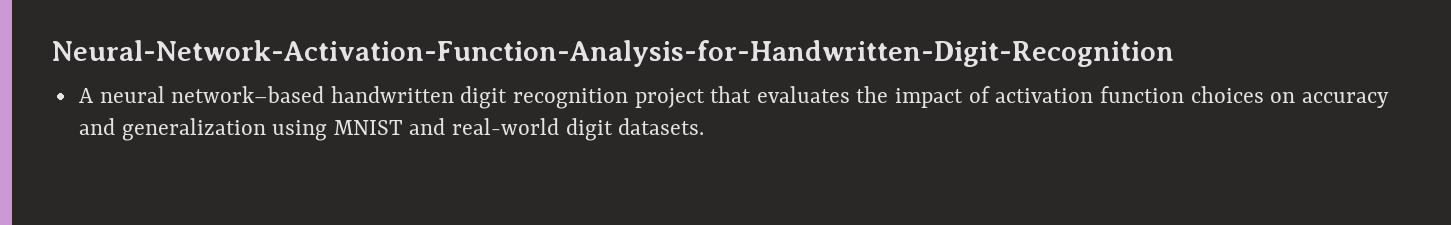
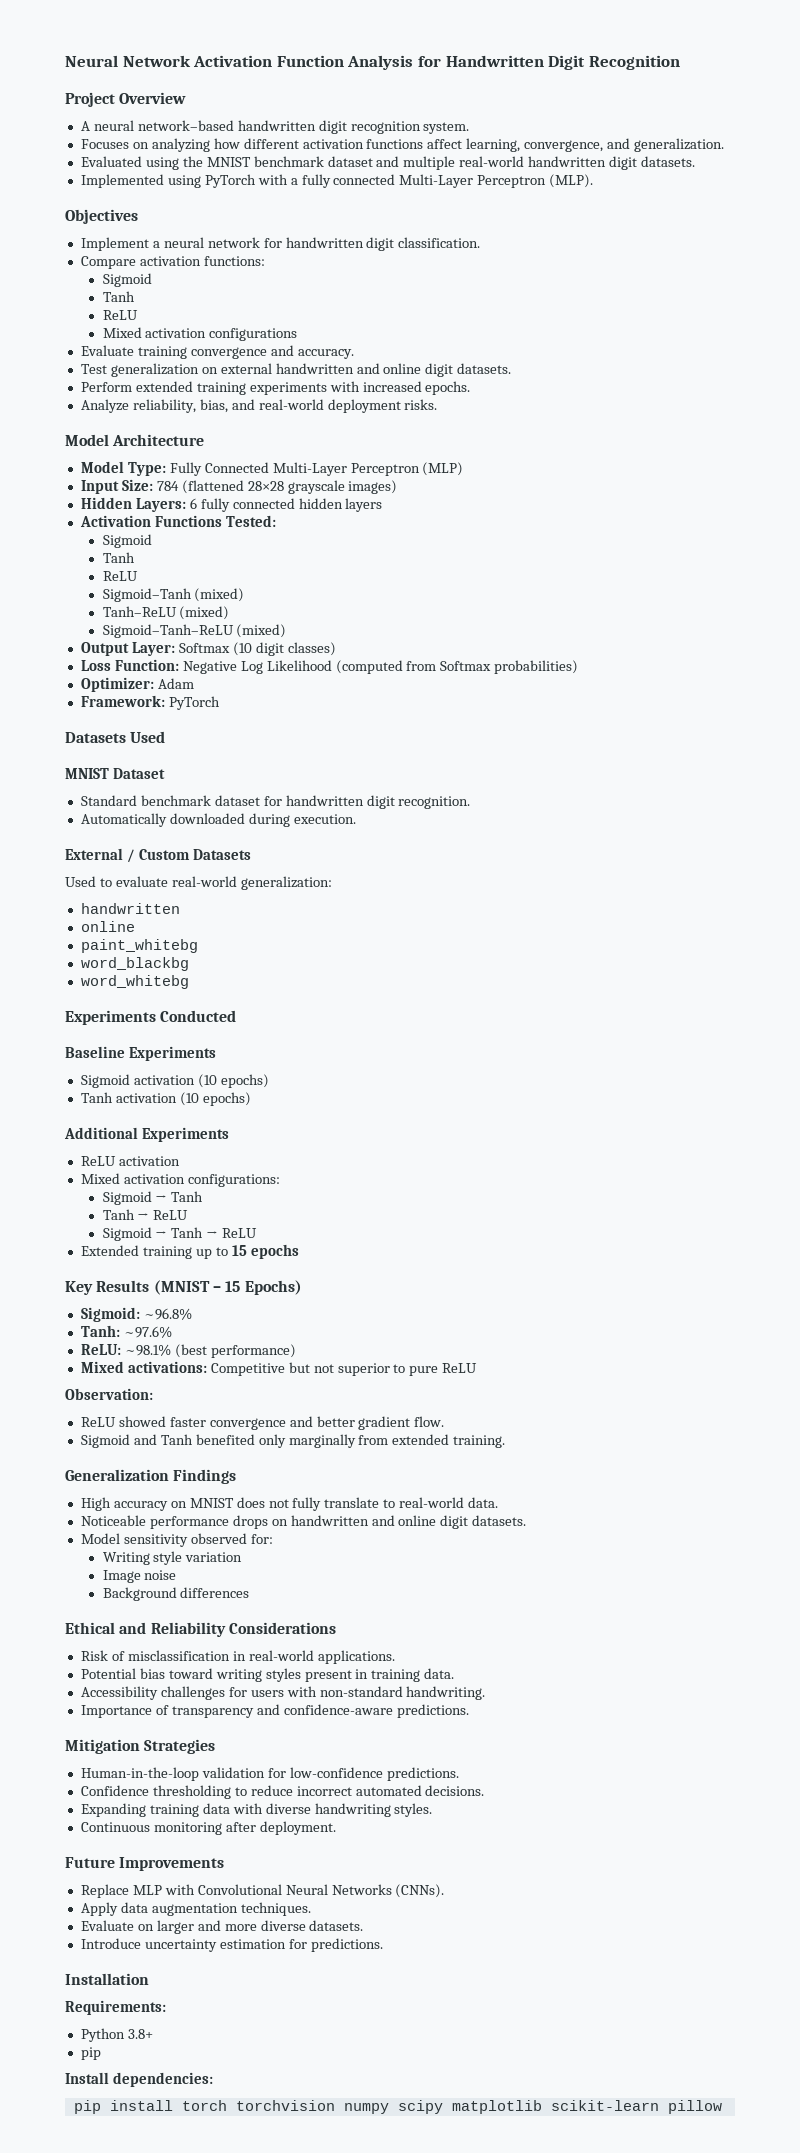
[52,40,1174,67] Neural-Network-Activation-Function-Analysis-for-Handwritten-Digit-Recognition -> [65,55,680,70] [65,92,187,107] Neural Network Activation Function Analysis for Handwritten Digit Recognition // Project Overview
[634,86,1389,108] [78,118,705,141] project that evaluates the impact of activation function choices on accuracy and generalization using MNIST and real-world digit datasets. -> [423,122,470,134] [80,138,725,152] [80,156,696,170] [80,174,594,188] [65,209,138,224] [80,237,481,251] [80,256,265,269] [102,273,152,287] [102,291,135,302] [102,310,138,320] [102,327,298,341] [80,345,354,359] [80,363,512,377] [80,381,471,395] [80,399,438,413] [65,434,205,446] [80,461,464,476] [80,479,398,494] [80,497,383,512] [79,515,276,527] [102,534,152,548] [102,552,135,563] [102,571,138,581] [102,588,245,602] [102,606,230,620] [102,624,287,638] [80,642,336,656] [80,659,579,674] [80,677,194,692] [80,695,220,710] [65,731,166,743] [65,768,166,779] [80,795,471,809] [80,813,356,827] [65,848,252,863] [65,876,332,890] [80,903,180,914] [80,921,135,932] [80,939,198,953] [80,957,189,971] [80,975,189,989] [65,1010,237,1025] [65,1046,217,1061] [80,1074,269,1088] [80,1092,251,1106] [64,1127,230,1142] [80,1156,180,1166] [80,1173,280,1187] [102,1191,204,1205] [102,1209,189,1220] [102,1227,258,1241] [80,1244,299,1259] [65,1280,302,1295] [80,1307,192,1322] [80,1325,172,1338] [80,1344,296,1358] [80,1361,478,1376] [65,1388,153,1400] [80,1416,445,1430] [80,1434,506,1448] [65,1469,237,1484] [80,1497,499,1511] [80,1515,527,1529] [80,1533,273,1547] [102,1551,243,1565] [102,1570,177,1583] [102,1587,250,1601] [65,1622,336,1637] [80,1650,395,1664] [80,1668,455,1682] [80,1686,486,1700] [80,1704,469,1718] [65,1739,216,1754] [80,1767,459,1781] [80,1785,485,1799] [80,1803,433,1817] [80,1821,336,1835] [65,1857,225,1871] [80,1884,445,1898] [80,1902,311,1916] [80,1920,364,1934] [80,1938,383,1952] [65,1973,149,1985] [65,2000,166,2015] [80,2028,153,2042] [80,2047,101,2060] [65,2072,213,2087] [73,2100,722,2114] system. // Focuses on analyzing how different activation functions affect learning, convergence, and generalization. // Evaluated using the MNIST benchmark dataset and multiple real-world handwritten digit datasets. // Implemented using PyTorch with a fully connected Multi-Layer Perceptron (MLP). // Objectives // Implement a neural network for handwritten digit classification. // Compare activation functions: // Sigmoid // Tanh // ReLU // Mixed activation configurations // Evaluate training convergence and accuracy. // Test generalization on external handwritten and online digit datasets. // Perform extended training experiments with increased epochs. // Analyze reliability, bias, and real-world deployment risks. // Model Architecture // Model Type: Fully Connected Multi-Layer Perceptron (MLP) // Input Size: 784 (flattened 28×28 grayscale images) // Hidden Layers: 6 fully connected hidden layers // Activation Functions Tested: // Sigmoid // Tanh // ReLU // Sigmoid–Tanh (mixed) // Tanh–ReLU (mixed) // Sigmoid–Tanh–ReLU (mixed) // Output Layer: Softmax (10 digit classes) // Loss Function: Negative Log Likelihood (computed from Softmax probabilities) // Optimizer: Adam // Framework: PyTorch // Datasets Used // MNIST Dataset // Standard benchmark dataset for handwritten digit recognition. // Automatically downloaded during execution. // External / Custom Datasets // Used to evaluate real-world generalization: // handwritten // online // paint_whitebg // word_blackbg // word_whitebg // Experiments Conducted // Baseline Experiments // Sigmoid activation (10 epochs) // Tanh activation (10 epochs) // Additional Experiments // ReLU activation // Mixed activation configurations: // Sigmoid → Tanh // Tanh → ReLU // Sigmoid → Tanh → ReLU // Extended training up to 15 epochs // Key Results (MNIST – 15 Epochs) // Sigmoid: ~96.8% // Tanh: ~97.6% // ReLU: ~98.1% (best performance) // Mixed activations: Competitive but not superior to pure ReLU // Observation: // ReLU showed faster convergence and better gradient flow. // Sigmoid and Tanh benefited only marginally from extended training. // Generalization Findings // High accuracy on MNIST does not fully translate to real-world data. // Noticeable performance drops on handwritten and online digit datasets. // Model sensitivity observed for: // Writing style variation // Image noise // Background differences // Ethical and Reliability Considerations // Risk of misclassification in real-world applications. // Potential bias toward writing styles present in training data. // Accessibility challenges for users with non-standard handwriting. // Importance of transparency and confidence-aware predictions. // Mitigation Strategies // Human-in-the-loop validation for low-confidence predictions. // Confidence thresholding to reduce incorrect automated decisions. // Expanding training data with diverse handwriting styles. // Continuous monitoring after deployment. // Future Improvements // Replace MLP with Convolutional Neural Networks (CNNs). // Apply data augmentation techniques. // Evaluate on larger and more diverse datasets. // Introduce uncertainty estimation for predictions. // Installation // Requirements: // Python 3.8+ // pip // Install dependencies: // pip install torch torchvision numpy scipy matplotlib scikit-learn pillow

